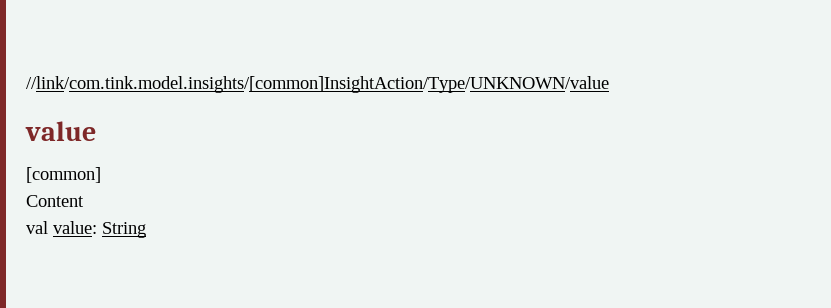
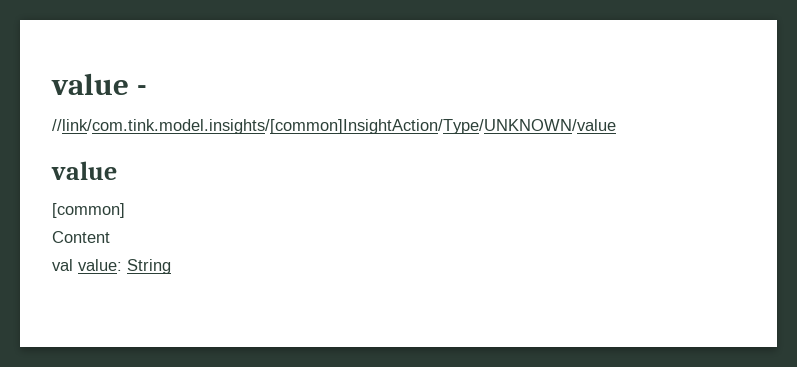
(26, 84) none -> [51,73,148,95] value - //

